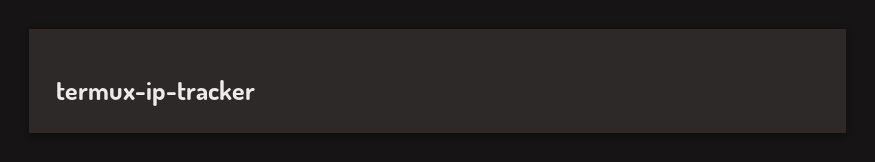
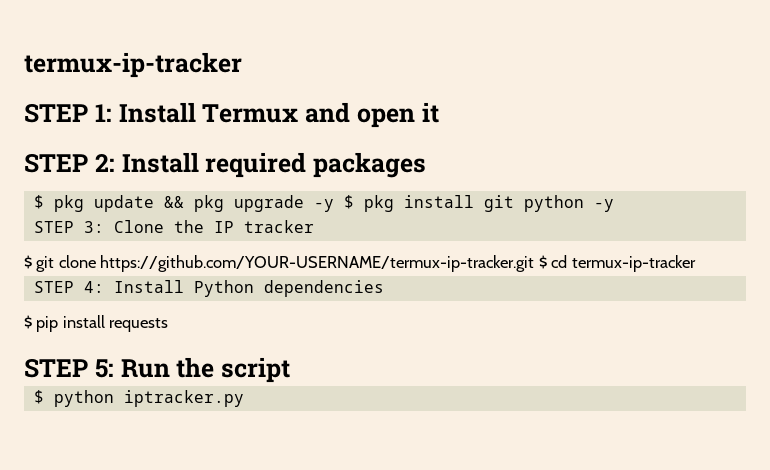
[56,80,255,106] termux-ip-tracker -> [24,52,242,78] [24,102,439,128] [24,152,426,178] [33,195,614,212] [33,220,314,233] [24,255,696,272] [33,280,384,297] [24,315,169,332] [24,357,290,383] [33,390,244,407] termux-ip-tracker // STEP 1: Install Termux and open it // STEP 2: Install required packages // $ pkg update && pkg upgrade -y $ pkg install git python -y // STEP 3: Clone the IP tracker // $ git clone https://github.com/YOUR-USERNAME/termux-ip-tracker.git $ cd termux-ip-tracker // STEP 4: Install Python dependencies // $ pip install requests // STEP 5: Run the script // $ python iptracker.py

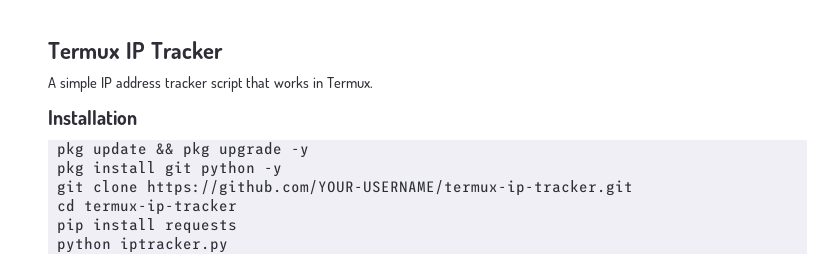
[24,52,242,78] [24,102,439,128] [24,152,426,178] [33,195,44,209] termux-ip-tracker // STEP 1: Install Termux and open it // STEP 2: Install required packages // $ -> [48,41,224,59] [48,76,374,92] [48,110,137,125] Termux IP Tracker // A simple IP address tracker script that works in Termux. // Installation //
[343,195,354,209] $ -> (309, 152) //
[33,220,314,233] [24,255,32,269] STEP 3: Clone the IP tracker // $ -> (282, 171) none
[538,255,547,269] $ -> (633, 188) //
[33,280,384,297] [24,315,169,332] [24,357,290,383] [33,390,44,404] STEP 4: Install Python dependencies // $ pip install requests // STEP 5: Run the script // $ -> [56,218,237,234] pip install requests //

